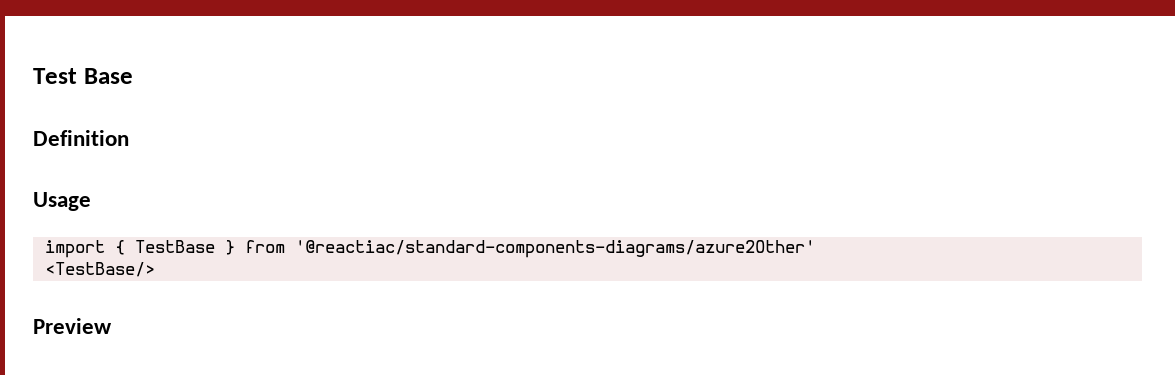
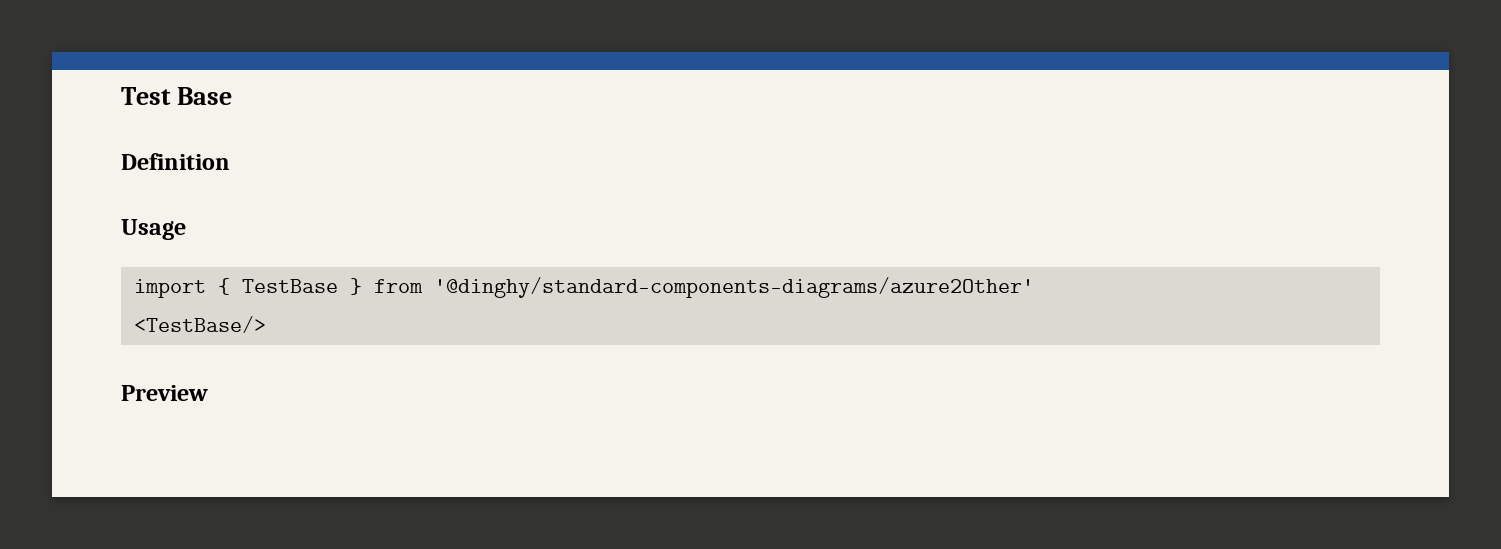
[295,240,816,258] '@reactiac/standard-components-diagrams/azure2Other' -> [433,277,1034,298] '@dinghy/standard-components-diagrams/azure2Other'

